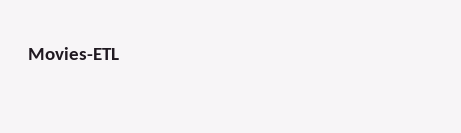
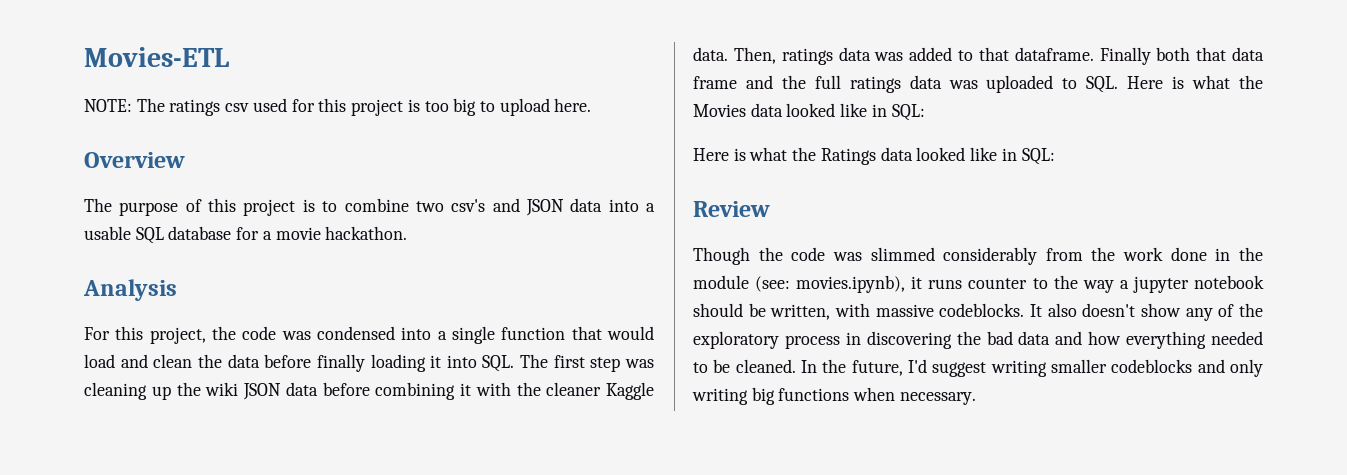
(119, 53) none -> [84,98,592,116] [84,152,185,168] [84,198,655,216] [84,226,408,244] [83,279,177,301] [84,326,654,344] [84,354,655,372] [84,382,654,400] [693,47,1264,65] [693,75,1263,93] [693,103,925,121] [693,147,1055,165] [693,201,770,217] [693,247,1263,265] [693,275,1264,293] [693,303,1263,321] [693,331,1263,349] [693,359,1263,377] [692,387,976,405] // NOTE: The ratings csv used for this project is too big to upload here. // Overview // The purpose of this project is to combine two csv's and JSON data into a usable SQL database for a movie hackathon. // Analysis // For this project, the code was condensed into a single function that would load and clean the data before finally loading it into SQL. The first step was cleaning up the wiki JSON data before combining it with the cleaner Kaggle data. Then, ratings data was added to that dataframe. Finally both that data frame and the full ratings data was uploaded to SQL. Here is what the Movies data looked like in SQL: // Here is what the Ratings data looked like in SQL: // Review // Though the code was slimmed considerably from the work done in the module (see: movies.ipynb), it runs counter to the way a jupyter notebook should be written, with massive codeblocks. It also doesn't show any of the exploratory process in discovering the bad data and how everything needed to be cleaned. In the future, I'd suggest writing smaller codeblocks and only writing big functions when necessary.

